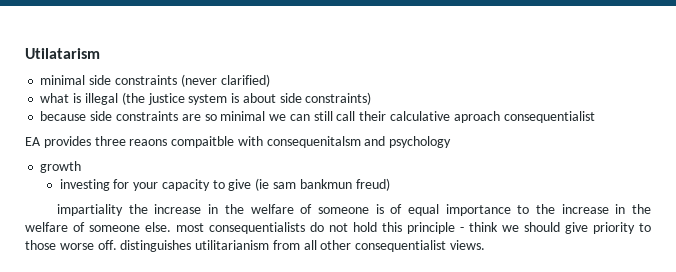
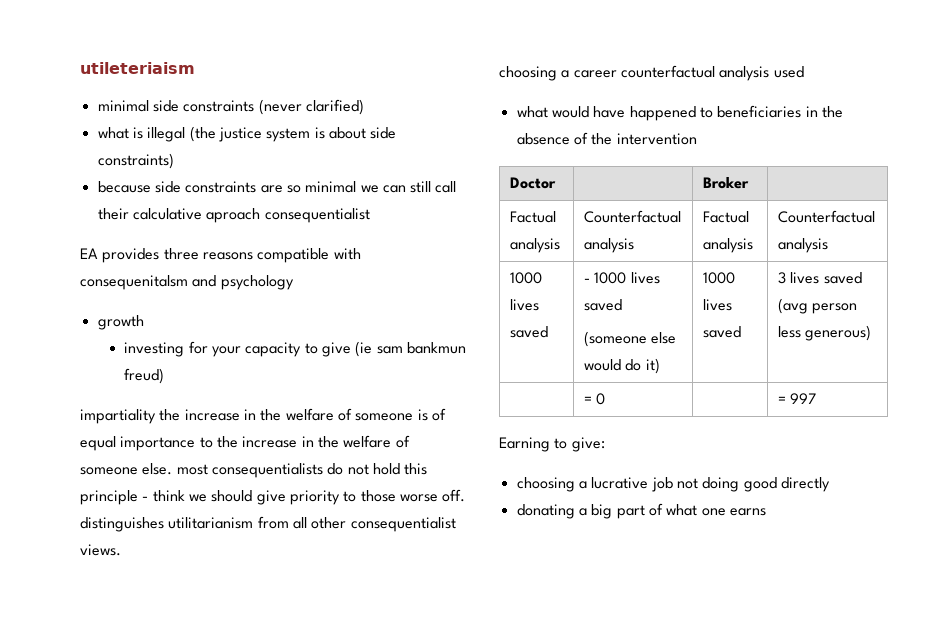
[25,48,100,59] Utilatarism -> [80,62,195,74] utileteriaism
[129,136,235,148] reaons compaitble -> [202,248,330,263] reasons compatible
(486, 245) none -> [499,65,804,81] [516,105,843,121] [516,132,697,145] [509,177,556,189] [702,177,749,189] [509,211,556,223] [509,238,560,253] [583,210,681,223] [583,238,634,253] [702,211,749,223] [702,238,753,253] [777,210,875,223] [777,238,828,253] [509,272,542,284] [509,299,539,311] [509,326,548,338] [583,272,660,284] [583,299,622,311] [583,331,677,347] [583,358,660,374] [702,272,735,284] [702,299,732,311] [702,326,741,338] [777,272,862,284] [777,298,858,314] [777,325,872,341] [583,393,606,405] [777,393,817,404] [499,437,605,452] [516,477,830,492] [516,503,766,519] // choosing a career counterfactual analysis used // what would have happened to beneficiaries in the absence of the intervention // Doctor | | Broker | // Factual analysis | Counterfactual analysis | Factual analysis | Counterfactual analysis // 1000 lives saved | - 1000 lives saved // (someone else would do it) | 1000 lives saved | 3 lives saved (avg person less generous) // | = 0 | | = 997 // Earning to give: // choosing a lucrative job not doing good directly // donating a big part of what one earns

